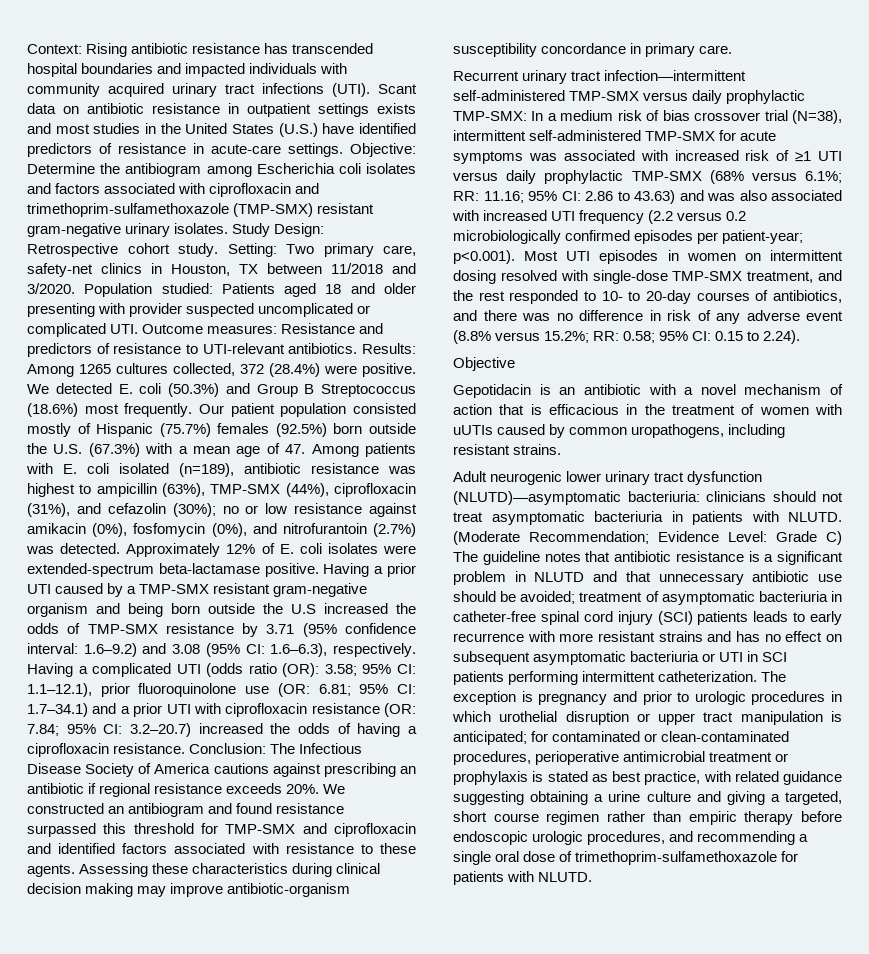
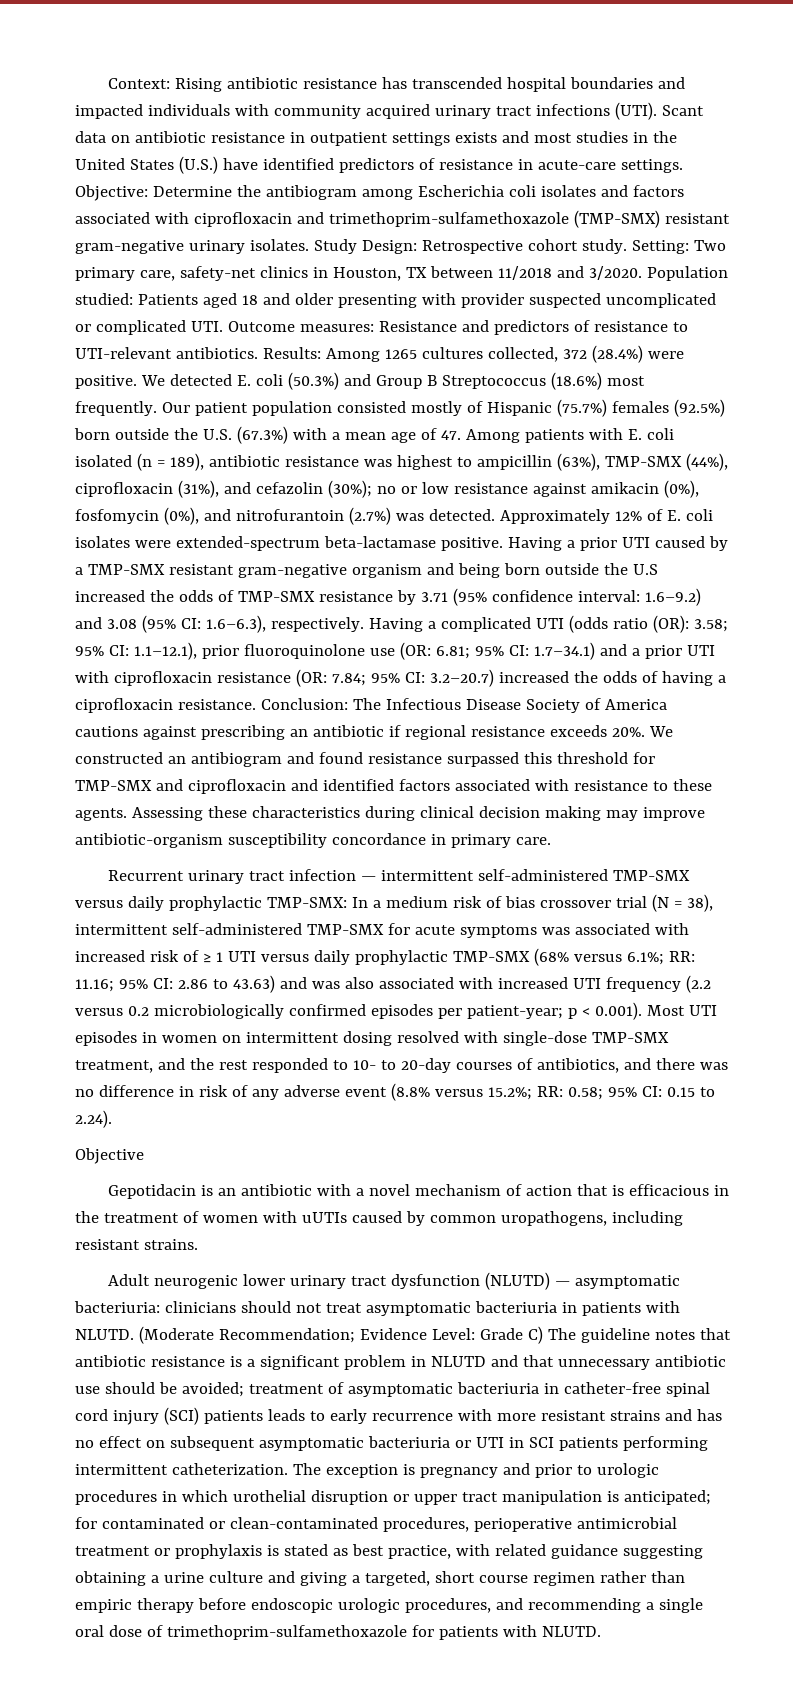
[179,463,234,477] (n=189), -> [136,453,204,471] (n = 189),
[604,70,747,81] infection—intermittent -> [289,869,475,881] infection — intermittent
[792,110,842,124] (N=38), -> [651,894,713,912] (N = 38),
[795,151,812,162] ≥1 -> [202,952,223,963] ≥ 1
[453,250,515,264] p<0.001). -> [567,1002,642,1020] p < 0.001).
[453,491,621,505] (NLUTD)—asymptomatic -> [485,1272,681,1290] (NLUTD) — asymptomatic

